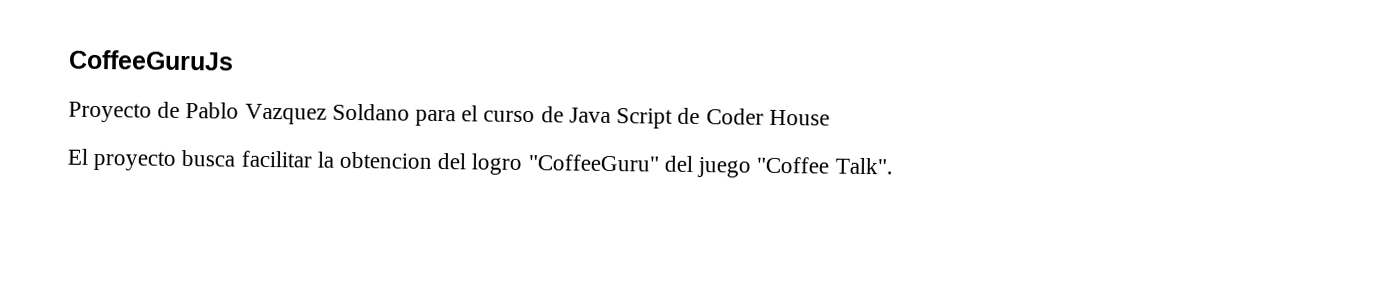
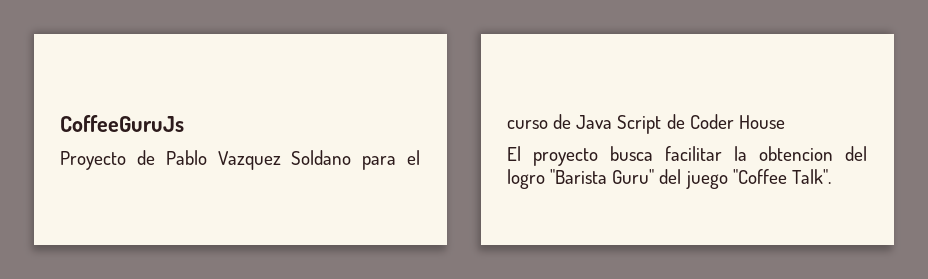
[527,154,659,172] "CoffeeGuru" -> [550,169,655,184] "Barista Guru"

